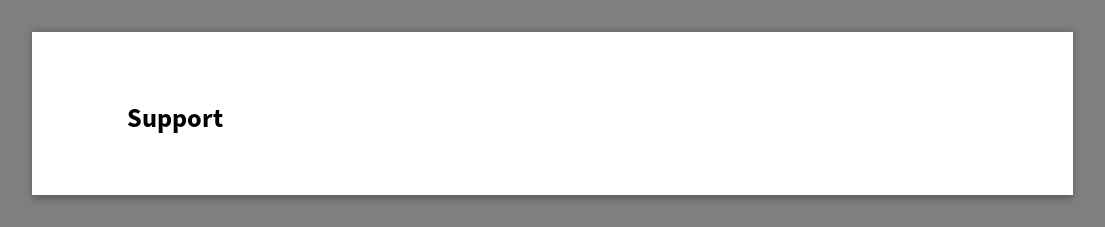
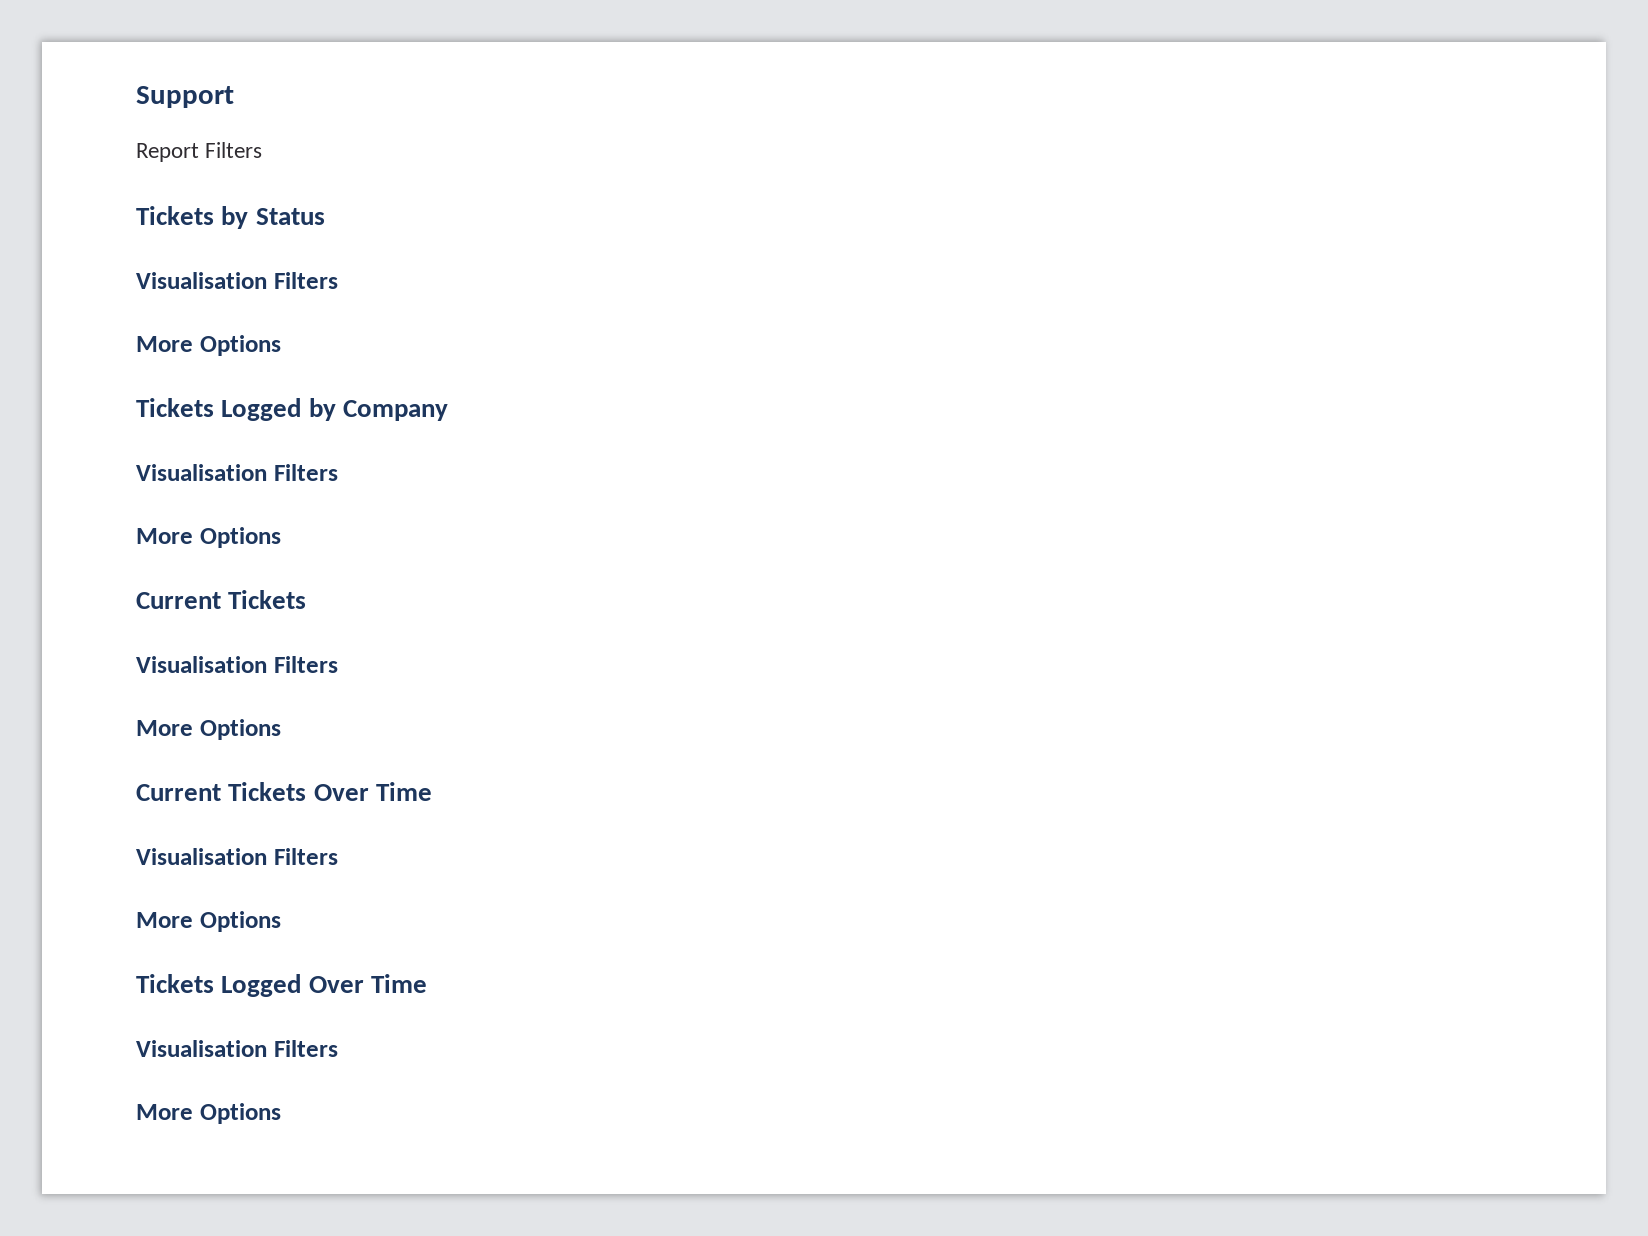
(223, 121) none -> [136,142,263,162] [136,206,325,229] [136,272,338,289] [136,335,281,356] [136,398,448,421] [136,464,338,481] [136,527,281,548] [136,590,307,609] [136,656,338,673] [136,719,281,740] [136,782,432,801] [136,848,338,865] [136,911,281,932] [136,974,427,997] [136,1040,338,1057] [136,1103,281,1124] // Report Filters // Tickets by Status // Visualisation Filters // More Options // Tickets Logged by Company // Visualisation Filters // More Options // Current Tickets // Visualisation Filters // More Options // Current Tickets Over Time // Visualisation Filters // More Options // Tickets Logged Over Time // Visualisation Filters // More Options

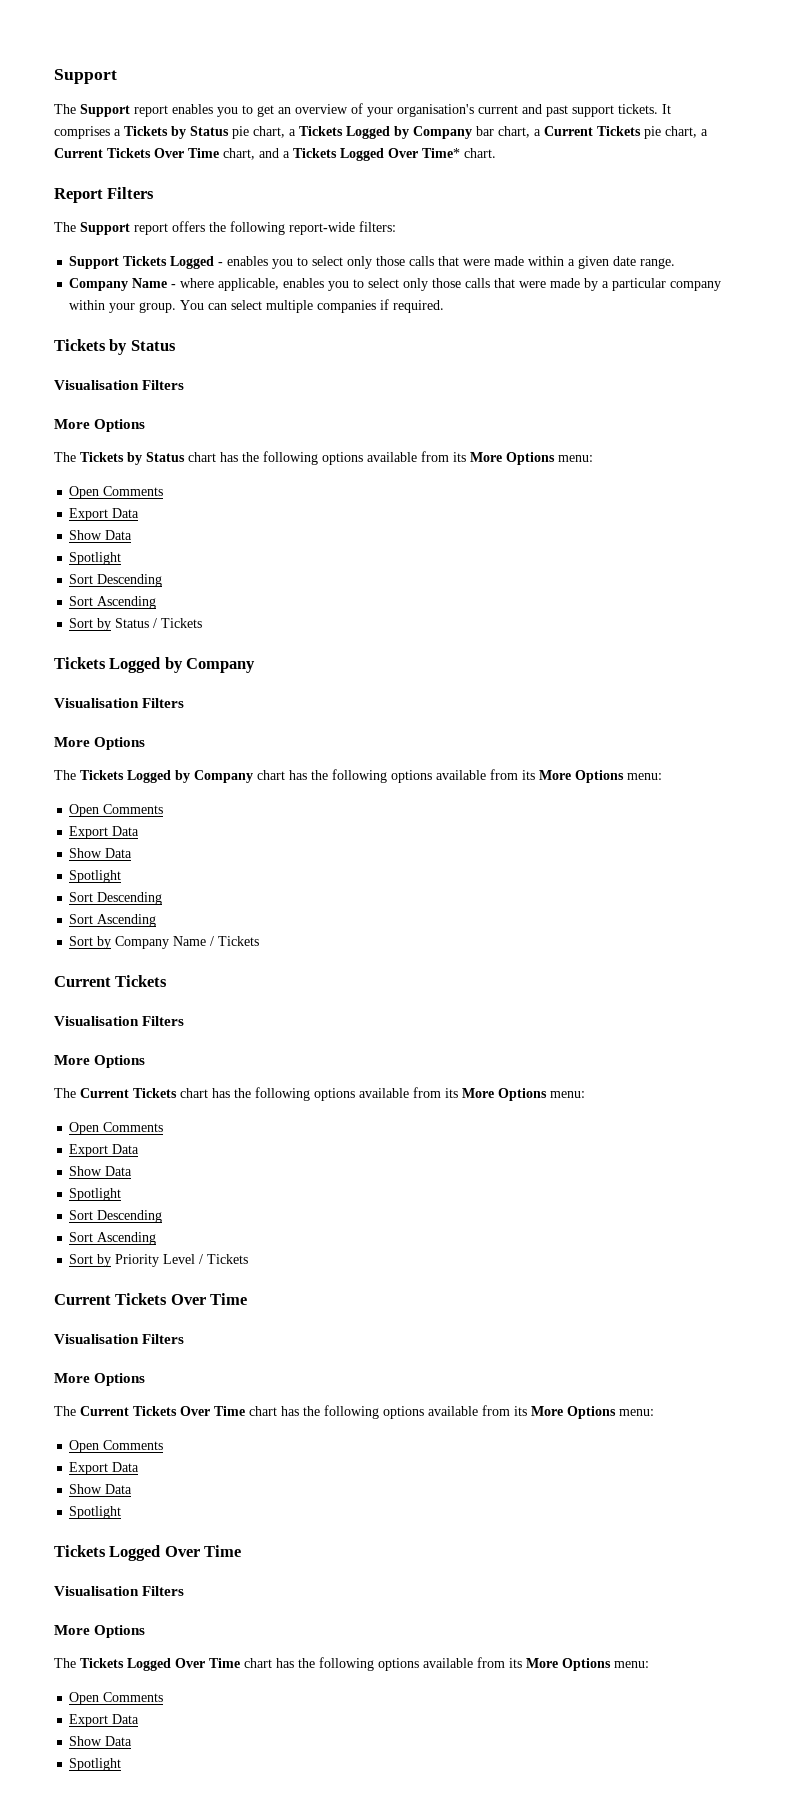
[136,142,263,162] Report Filters -> [54,103,671,117] [54,126,708,139] [54,148,496,161] [54,187,155,203] [54,221,396,235] [69,256,676,269] [69,278,722,291] [69,299,445,313] The Support report enables you to get an overview of your organisation's current and past support tickets. It comprises a Tickets by Status pie chart, a Tickets Logged by Company bar chart, a Current Tickets pie chart, a Current Tickets Over Time chart, and a Tickets Logged Over Time* chart. // Report Filters // The Support report offers the following report-wide filters: // Support Tickets Logged - enables you to select only those calls that were made within a given date range. // Company Name - where applicable, enables you to select only those calls that were made by a particular company within your group. You can select multiple companies if required.
(281, 345) none -> [54,451,593,465] [69,486,164,499] [69,508,140,521] [69,530,133,540] [69,552,122,565] [69,574,163,587] [69,596,157,609] [69,618,203,631] // The Tickets by Status chart has the following options available from its More Options menu: // Open Comments // Export Data // Show Data // Spotlight // Sort Descending // Sort Ascending // Sort by Status / Tickets
(281, 537) none -> [54,769,662,783] [69,804,164,817] [69,826,140,839] [69,848,133,858] [69,870,122,883] [69,892,163,905] [69,914,157,927] [69,936,260,949] // The Tickets Logged by Company chart has the following options available from its More Options menu: // Open Comments // Export Data // Show Data // Spotlight // Sort Descending // Sort Ascending // Sort by Company Name / Tickets
(281, 729) none -> [54,1087,585,1101] [69,1122,164,1135] [69,1144,140,1157] [69,1166,133,1176] [69,1188,122,1201] [69,1210,163,1223] [69,1232,157,1245] [69,1254,249,1267] // The Current Tickets chart has the following options available from its More Options menu: // Open Comments // Export Data // Show Data // Spotlight // Sort Descending // Sort Ascending // Sort by Priority Level / Tickets
(281, 921) none -> [54,1405,654,1419] [69,1440,164,1453] [69,1462,140,1475] [69,1484,133,1494] [69,1506,122,1519] // The Current Tickets Over Time chart has the following options available from its More Options menu: // Open Comments // Export Data // Show Data // Spotlight
(281, 1113) none -> [54,1657,649,1671] [69,1692,164,1705] [69,1714,140,1727] [69,1736,133,1746] [69,1758,122,1771] // The Tickets Logged Over Time chart has the following options available from its More Options menu: // Open Comments // Export Data // Show Data // Spotlight

